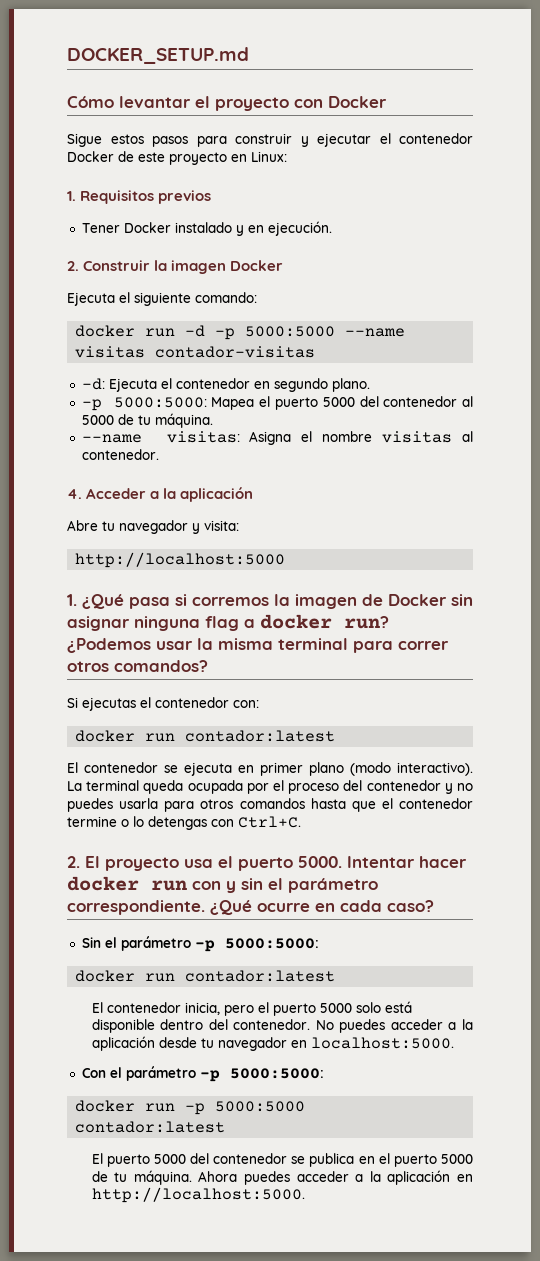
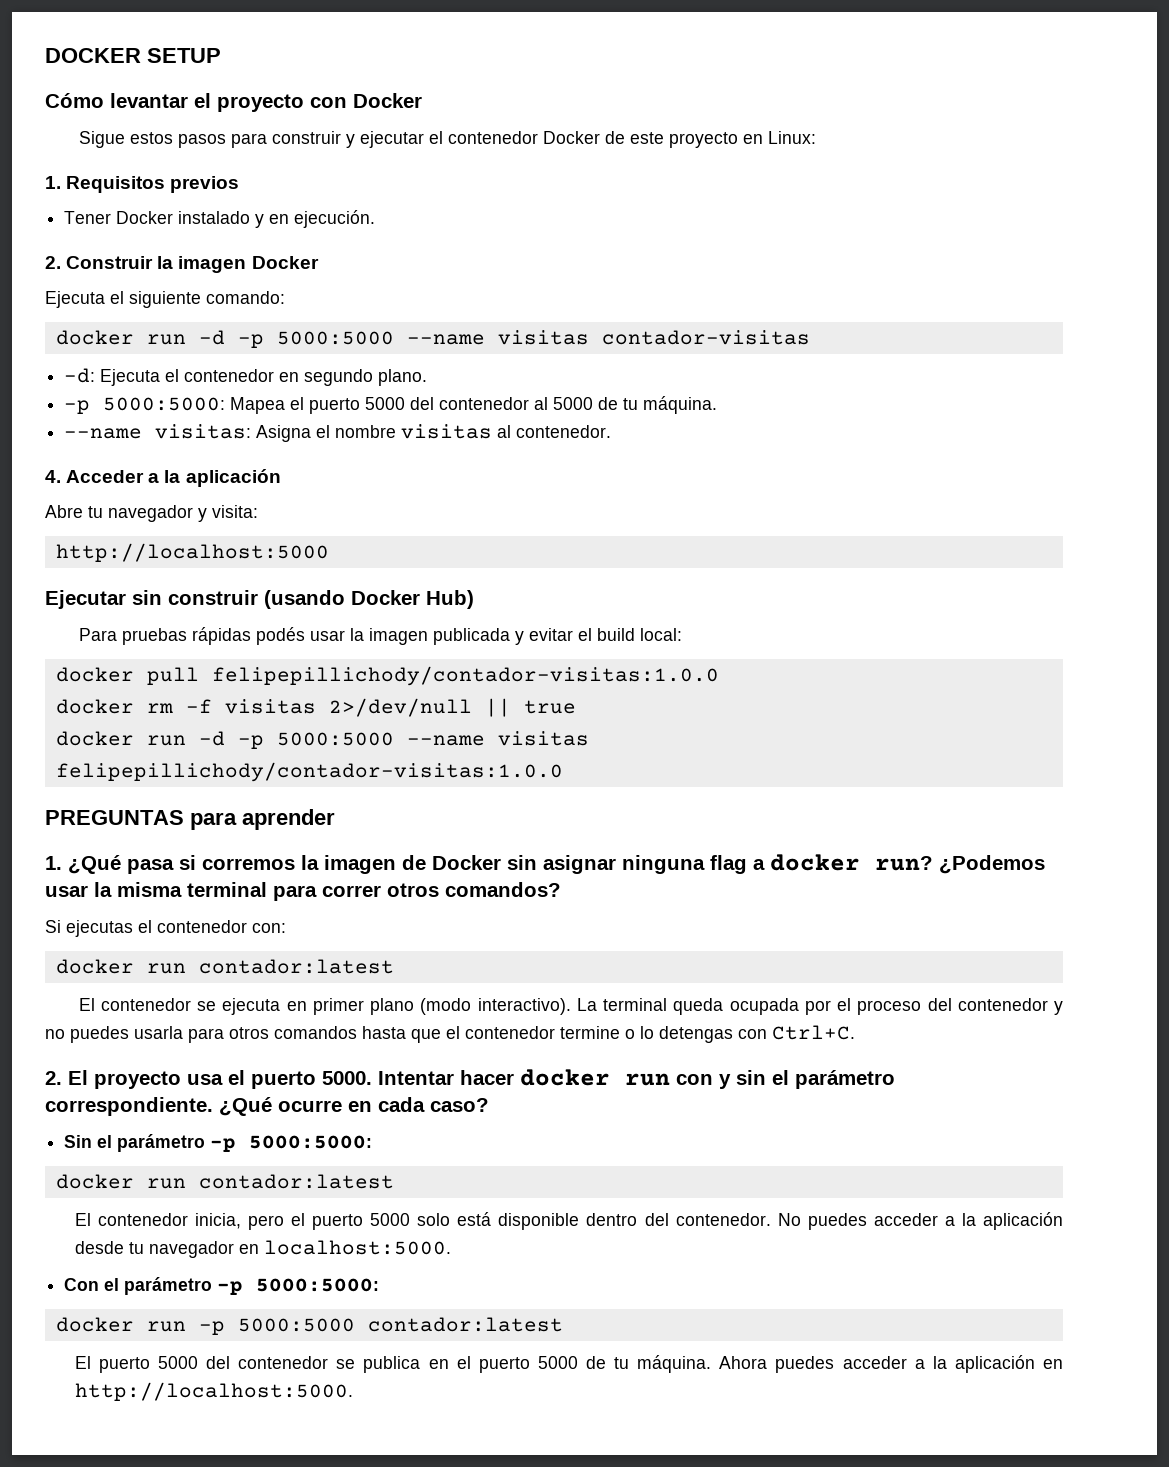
[67,47,249,64] DOCKER_SETUP.md -> [45,48,221,63] DOCKER SETUP
(286, 560) none -> [45,590,474,609] [78,627,682,645] [55,666,719,686] [55,698,576,717] [55,731,589,749] [55,762,563,782] [45,809,335,830] // Ejecutar sin construir (usando Docker Hub) // Para pruebas rápidas podés usar la imagen publicada y evitar el build local: // docker pull felipepillichody/contador-visitas:1.0.0 // docker rm -f visitas 2>/dev/null || true // docker run -d -p 5000:5000 --name visitas felipepillichody/contador-visitas:1.0.0 // PREGUNTAS para aprender

